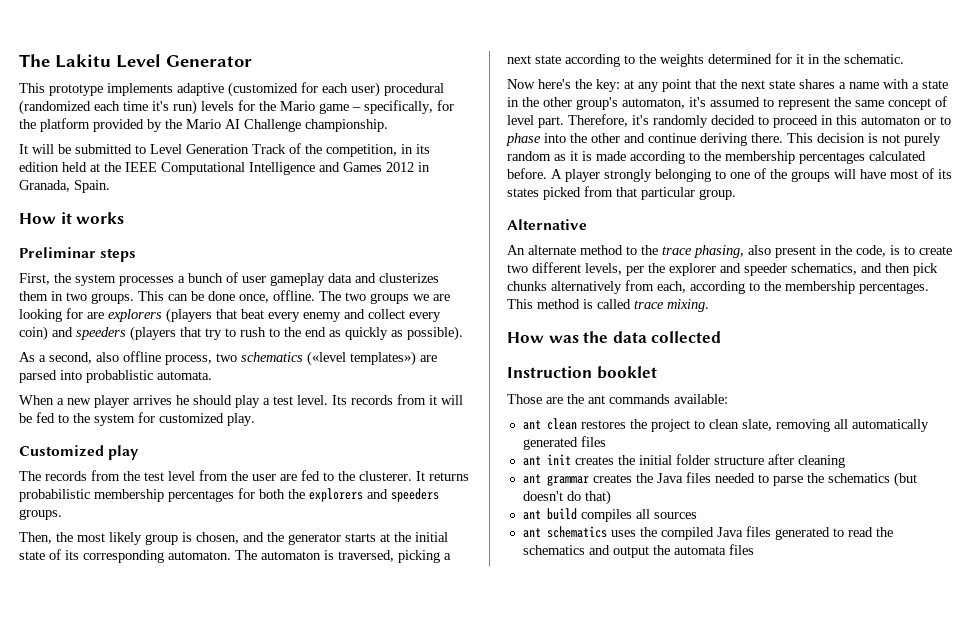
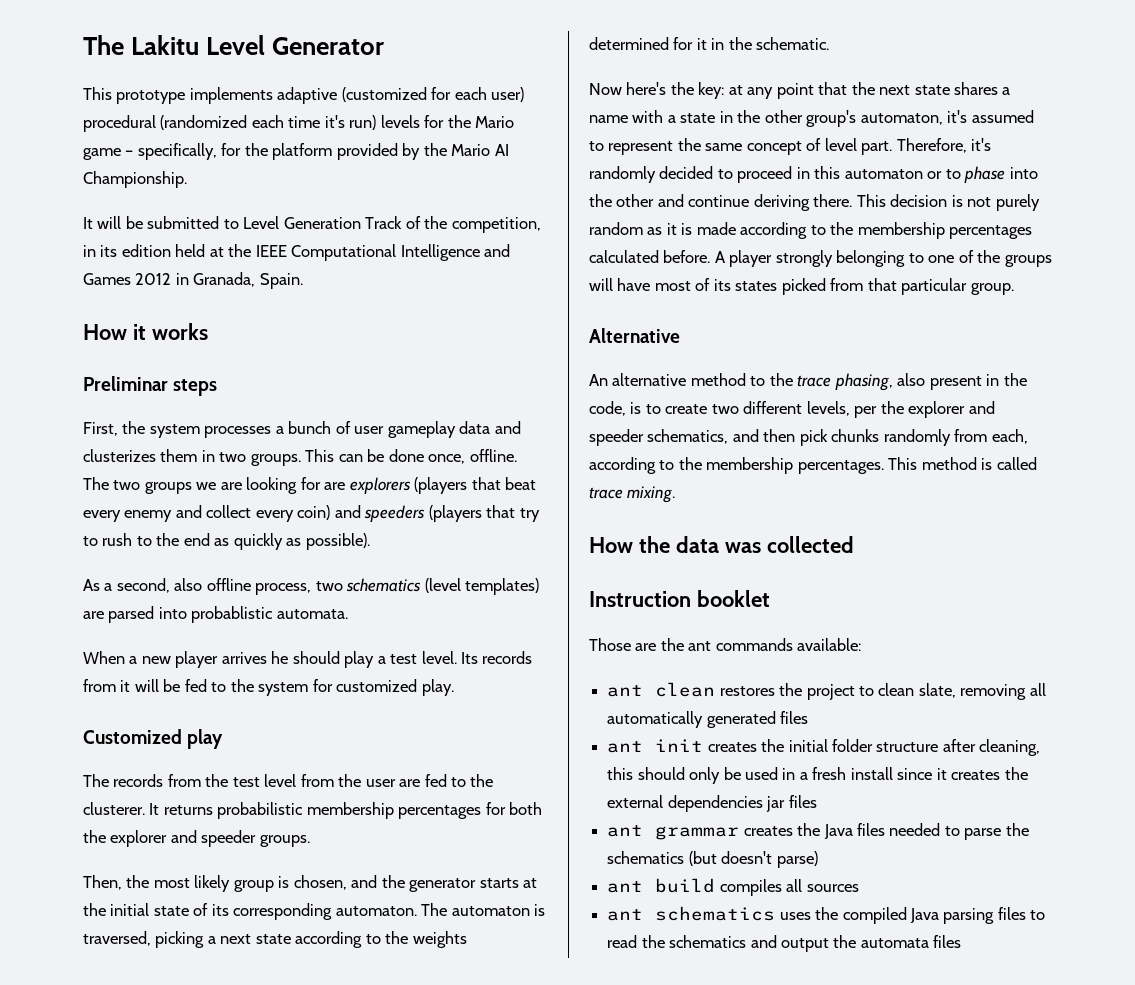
[244,119,388,132] Challenge championship. -> [83,171,187,188] Championship.
[307,351,416,366] («level templates») -> [424,578,540,595] (level templates)
[309,488,439,502] explorers and speeders -> [110,830,257,847] explorer and speeder
[528,245,576,255] alternate -> [612,373,687,386] alternative
[551,281,622,294] alternatively -> [883,429,951,446] randomly
[548,335,579,343] was -> (633, 545) none
(647, 337) none -> [724,542,761,553] was
[797,455,845,468] cleaning -> [979,739,1041,756] [607,767,1028,784] [607,795,817,812] cleaning, this should only be used in a fresh install since it creates the external dependencies jar files
[566,490,611,505] do that) -> [776,851,818,868] parse)
[745,526,830,540] files generated -> [943,907,1026,924] parsing files

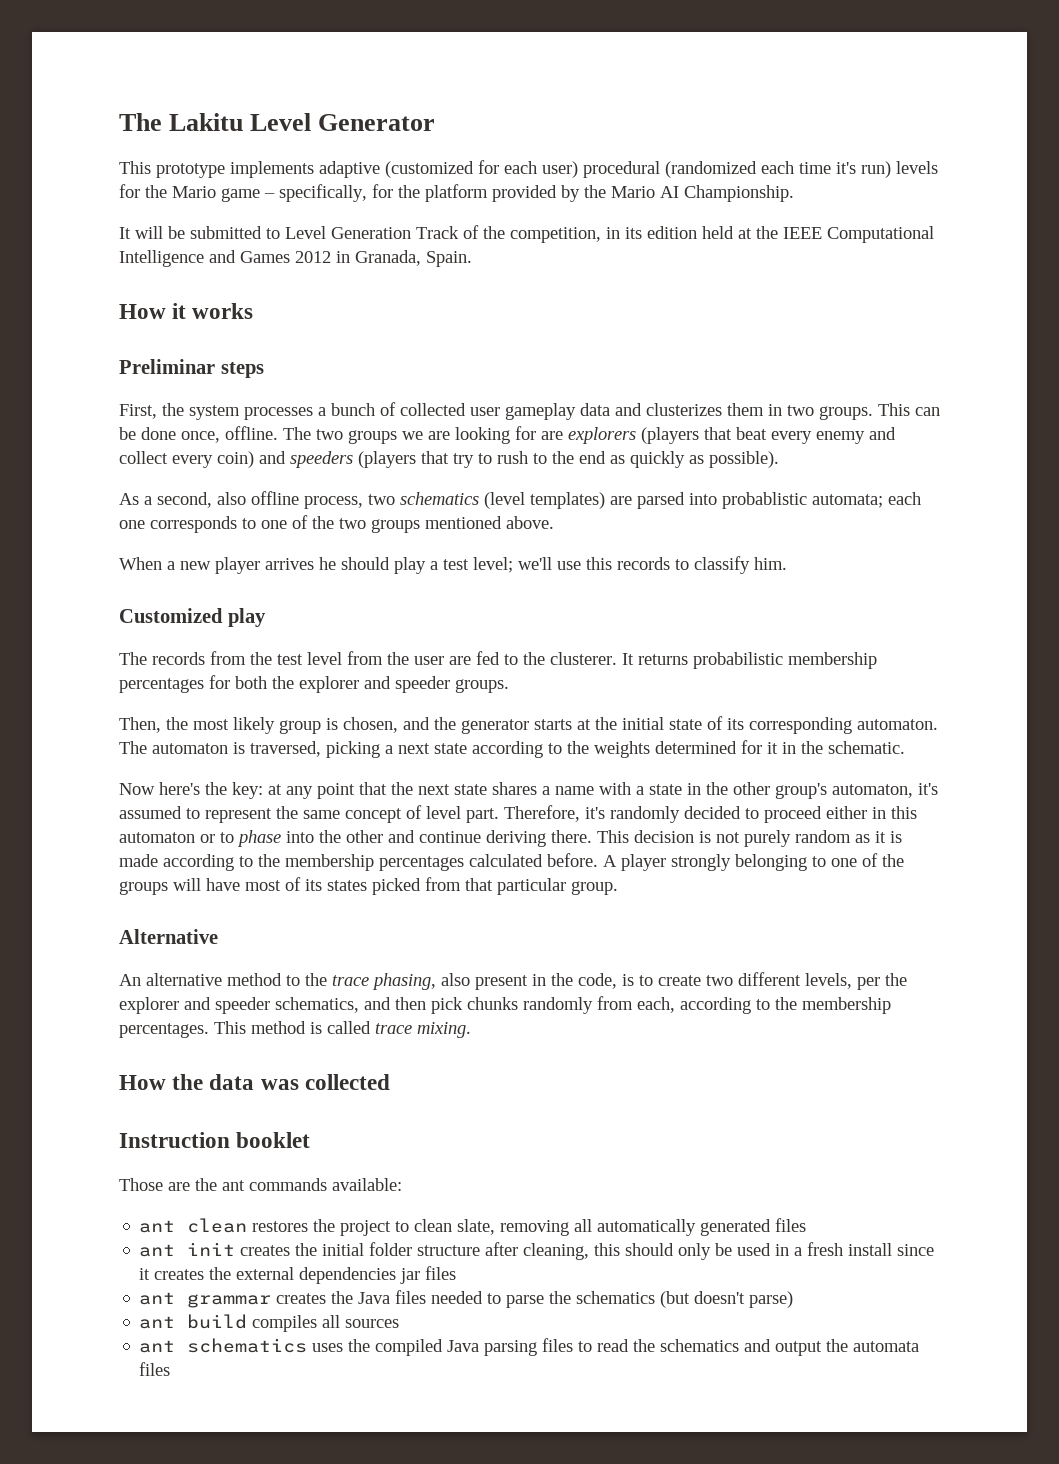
(351, 427) none -> [400,403,466,416] collected
[276,609,348,619] automata. -> [812,492,921,508] [119,515,554,533] automata; each one corresponds to one of the two groups mentioned above.
[421,651,533,664] [83,679,454,696] level. Its records from it will be fed to the system for customized play. -> [473,556,787,574] level; we'll use this records to classify him.
(793, 174) none -> [826,806,867,819] either

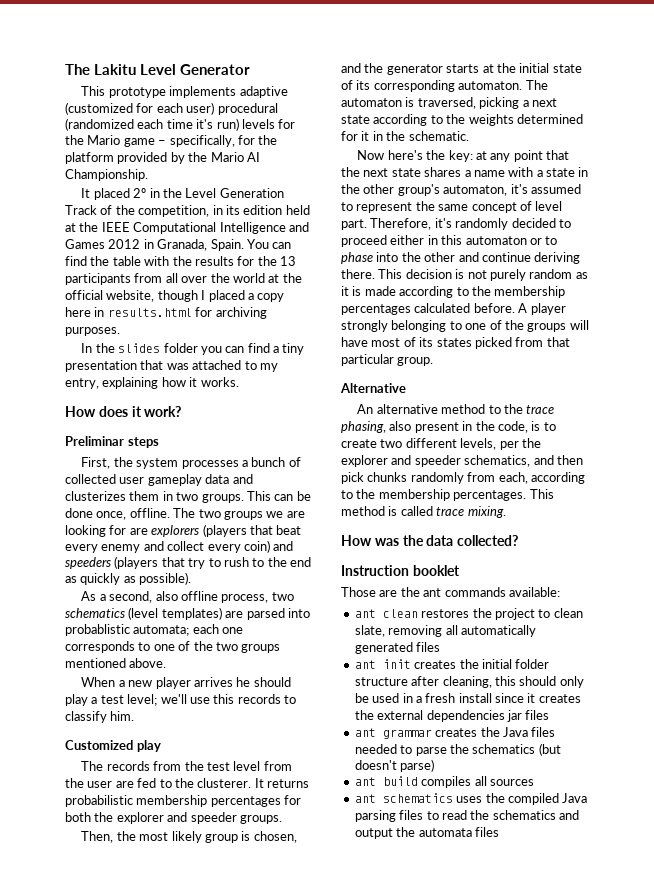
[135,226,280,239] will be submitted to -> [93,188,182,200] placed 2º in the
[119,303,254,319] // How it works -> [246,239,292,249] [65,256,296,266] [65,273,302,285] [65,290,285,302] [65,307,267,319] [65,327,120,336] [81,343,305,355] [65,360,278,372] [65,377,239,389] [65,406,182,417] You can find the table with the results for the 13 participants from all over the world at the official website, though I placed a copy here in results.html for archiving purposes. // In the slides folder you can find a tiny presentation that was attached to my entry, explaining how it works. // How does it work?
(166, 1082) none -> [374,538,399,546] was
[260,1074,390,1090] was collected -> [457,535,519,546] collected?

